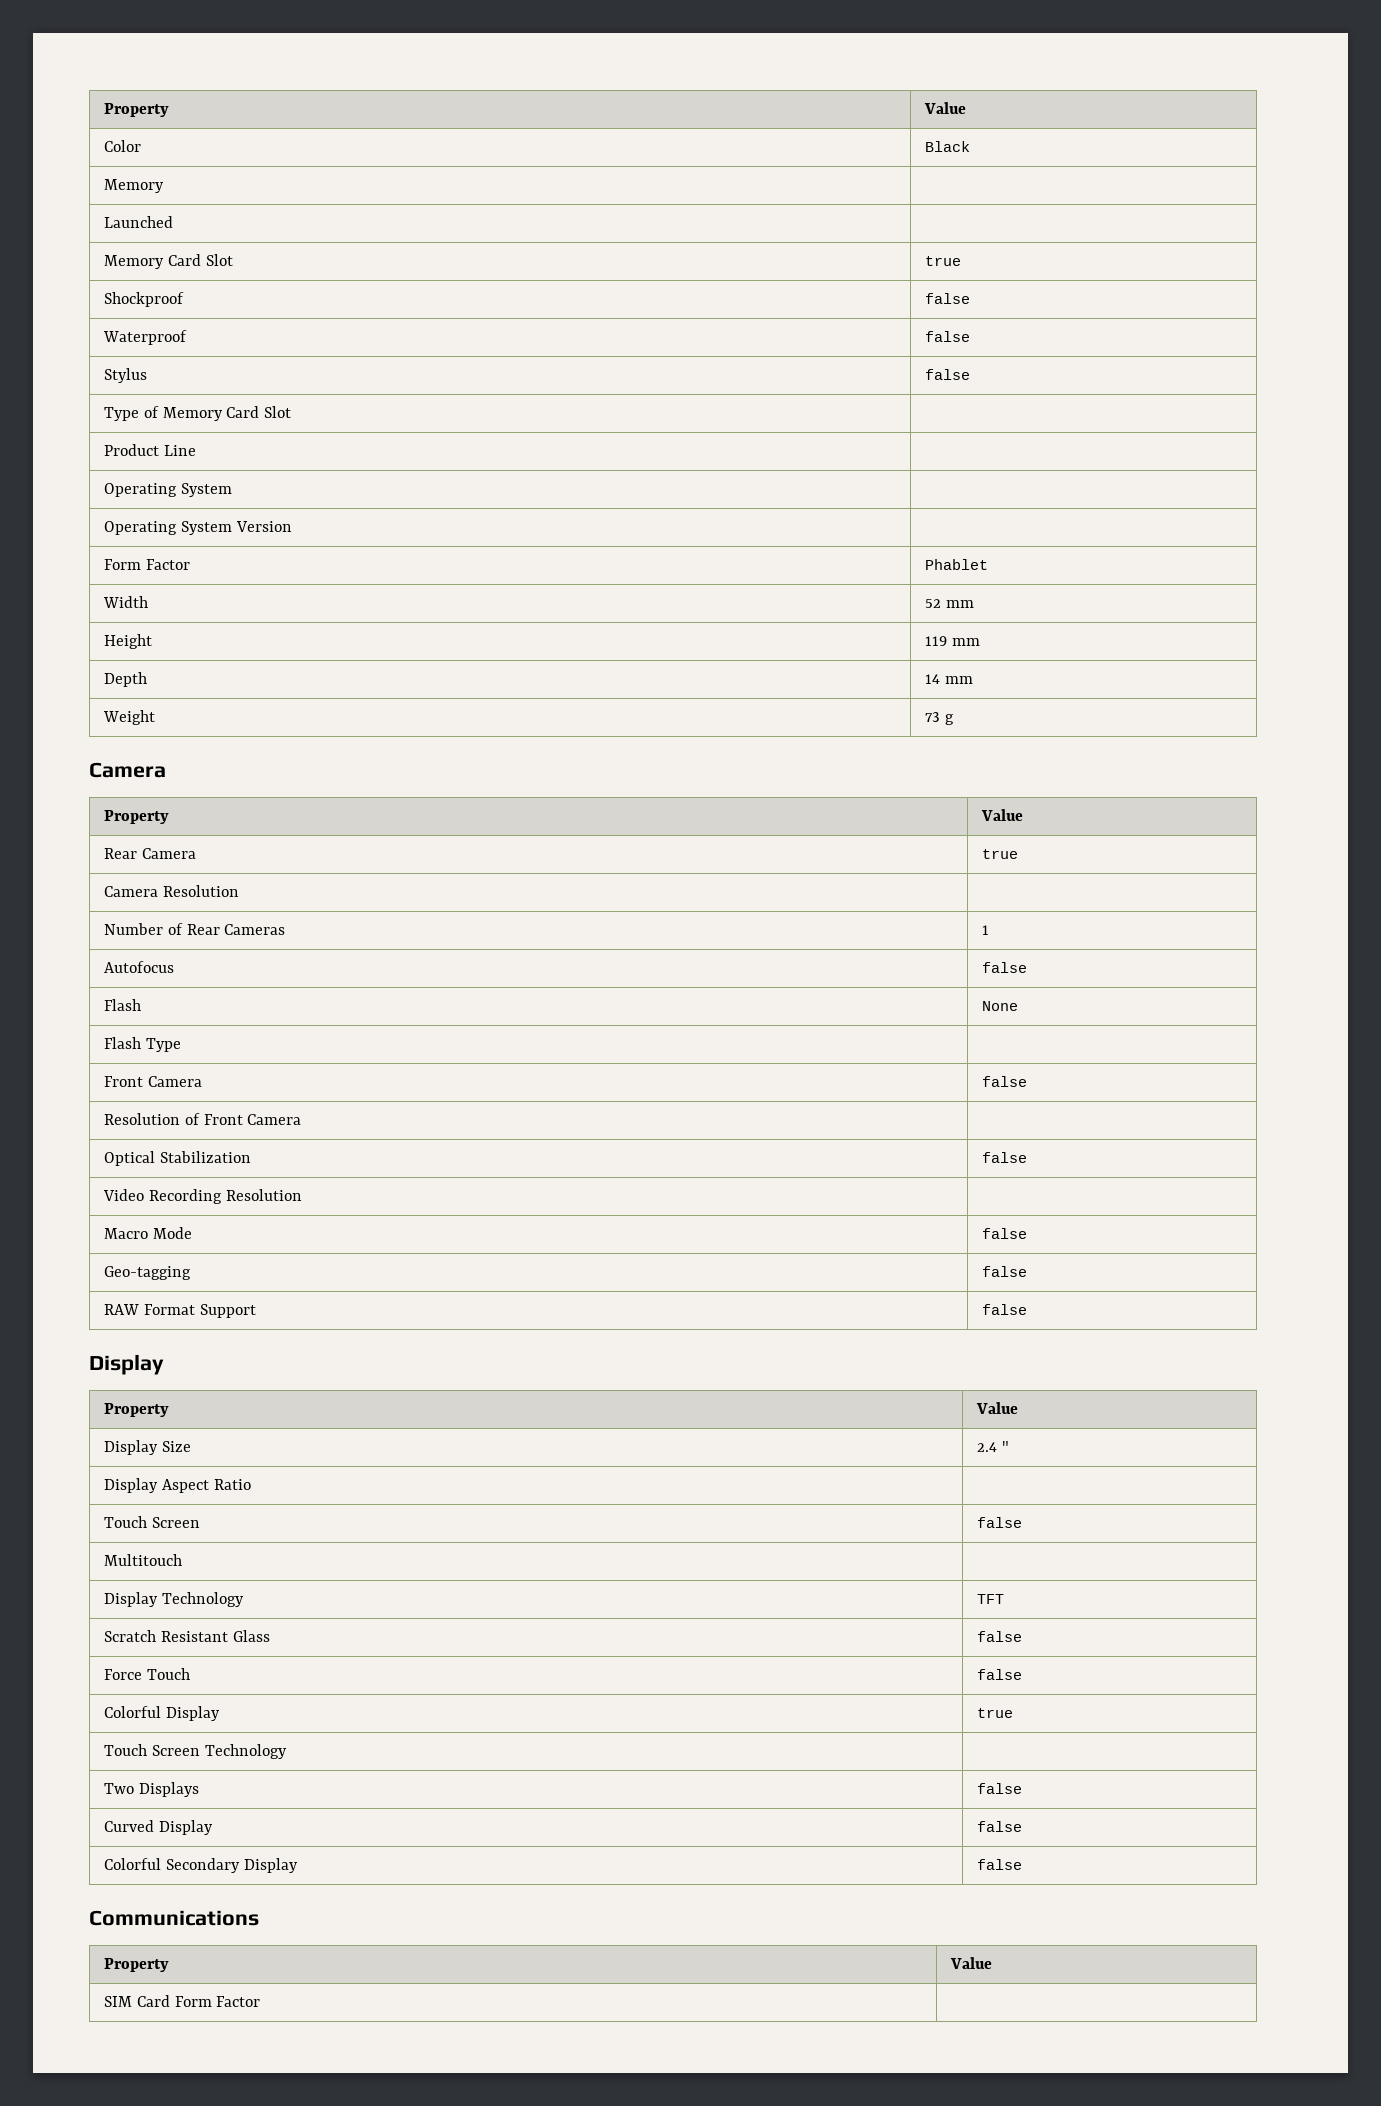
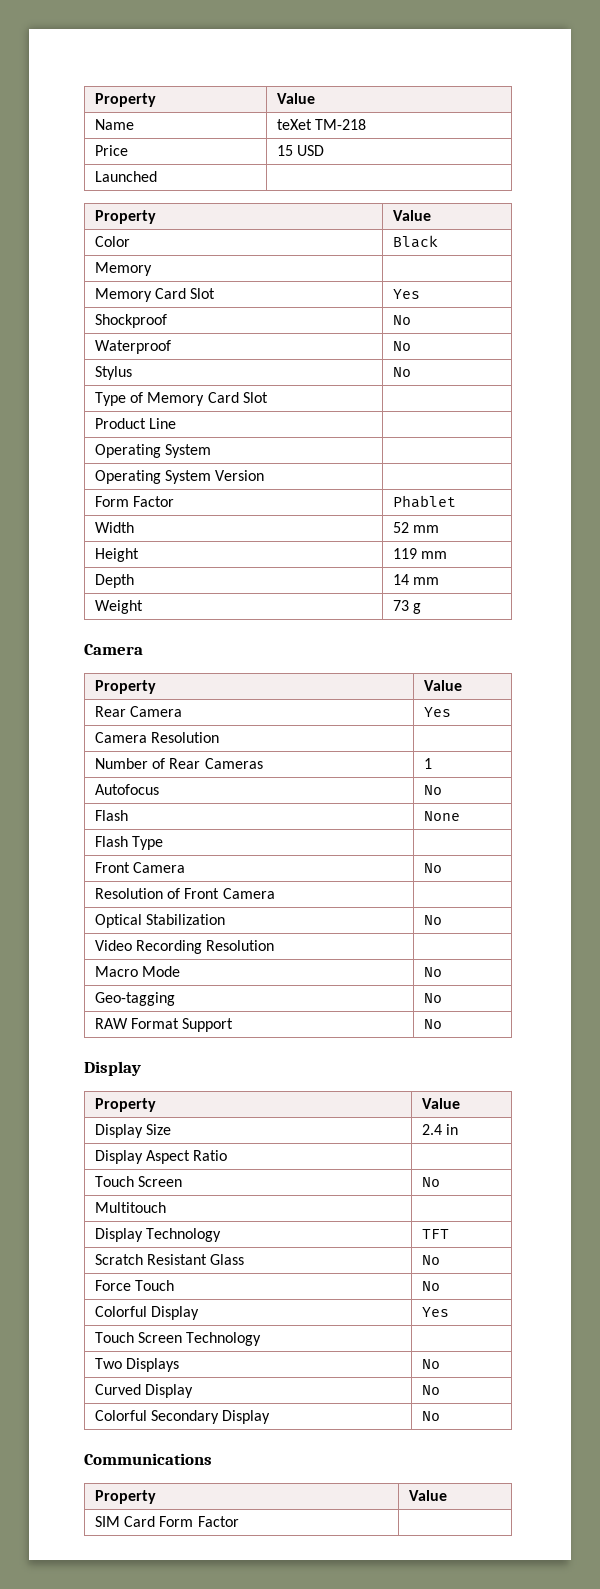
[104,103,170,117] [924,102,967,114] Property | Value -> [95,93,157,107] [277,93,316,104] [95,119,135,130] [277,119,367,130] [95,145,129,156] [277,145,325,156] [95,171,158,182] [95,210,157,224] [393,210,432,221] Property | Value // Name | teXet TM-218 // Price | 15 USD // Launched | // Property | Value
[104,216,174,228] [104,254,233,269] [925,256,962,266] // Launched | // Memory Card Slot | true -> [95,288,216,302] [393,289,421,299] // Memory Card Slot | Yes
[925,293,971,304] false -> [393,315,412,325] No
[925,331,971,342] false -> [393,341,412,351] No
[925,369,971,380] false -> [393,367,412,377] No
[982,849,1019,859] true -> [424,707,452,717] Yes
[982,962,1028,973] false -> [424,785,443,795] No
[982,1076,1028,1087] false -> [424,863,443,873] No
[982,1152,1028,1163] false -> [424,915,443,925] No
[982,1228,1028,1239] false -> [424,967,443,977] No
[982,1266,1028,1277] false -> [424,993,443,1003] No
[982,1304,1028,1315] false -> [424,1019,443,1029] No
[1001,1441,1009,1452] " -> [446,1124,459,1135] in
[977,1517,1023,1528] false -> [422,1177,441,1187] No
[977,1631,1023,1642] false -> [422,1255,441,1265] No
[977,1669,1023,1680] false -> [422,1281,441,1291] No
[977,1708,1014,1718] true -> [422,1307,450,1317] Yes
[977,1783,1023,1794] false -> [422,1359,441,1369] No
[977,1821,1023,1832] false -> [422,1385,441,1395] No
[977,1859,1023,1870] false -> [422,1411,441,1421] No

